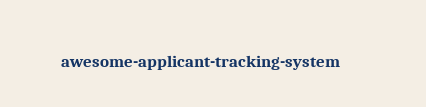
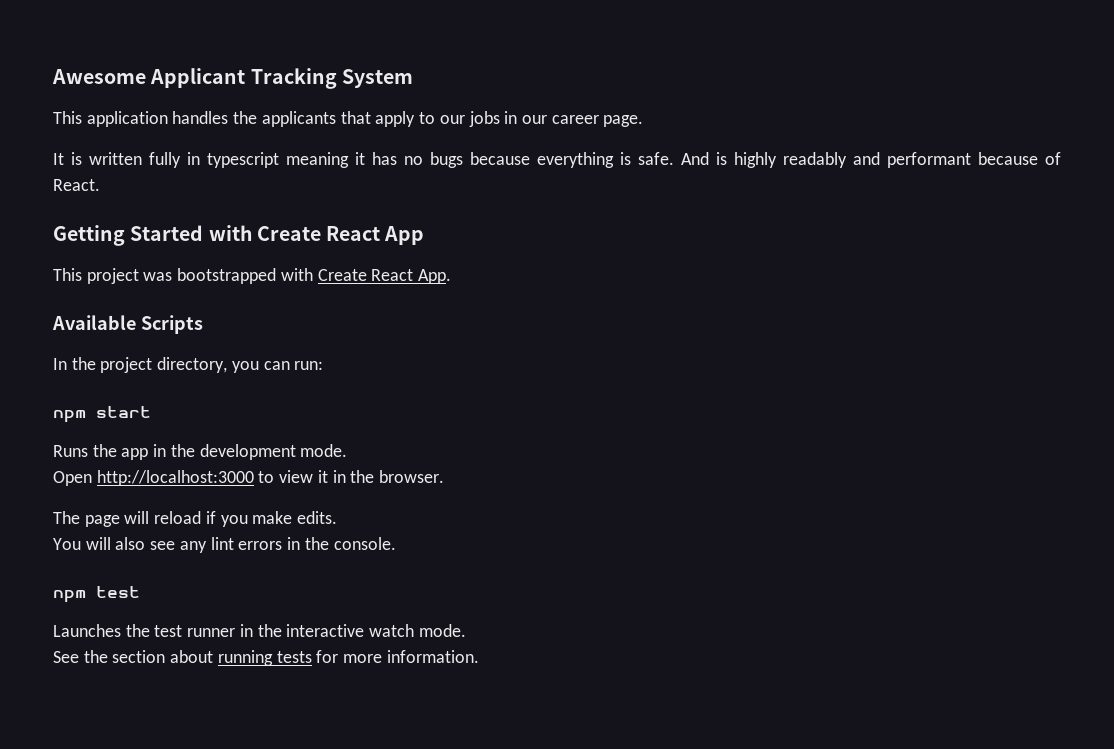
[61,55,340,70] awesome-applicant-tracking-system -> [52,68,413,89] [53,111,644,127] [53,152,1061,168] [53,179,100,191] [53,225,425,246] [53,268,452,284] [52,315,203,334] [53,357,324,373] [53,406,151,423] [53,444,348,460] [53,470,445,486] [53,511,338,527] [53,537,396,553] [53,586,140,603] [53,624,466,637] [53,650,479,666] Awesome Applicant Tracking System // This application handles the applicants that apply to our jobs in our career page. // It is written fully in typescript meaning it has no bugs because everything is safe. And is highly readably and performant because of React. // Getting Started with Create React App // This project was bootstrapped with Create React App. // Available Scripts // In the project directory, you can run: // npm start // Runs the app in the development mode. // Open http://localhost:3000 to view it in the browser. // The page will reload if you make edits. // You will also see any lint errors in the console. // npm test // Launches the test runner in the interactive watch mode. // See the section about running tests for more information.

